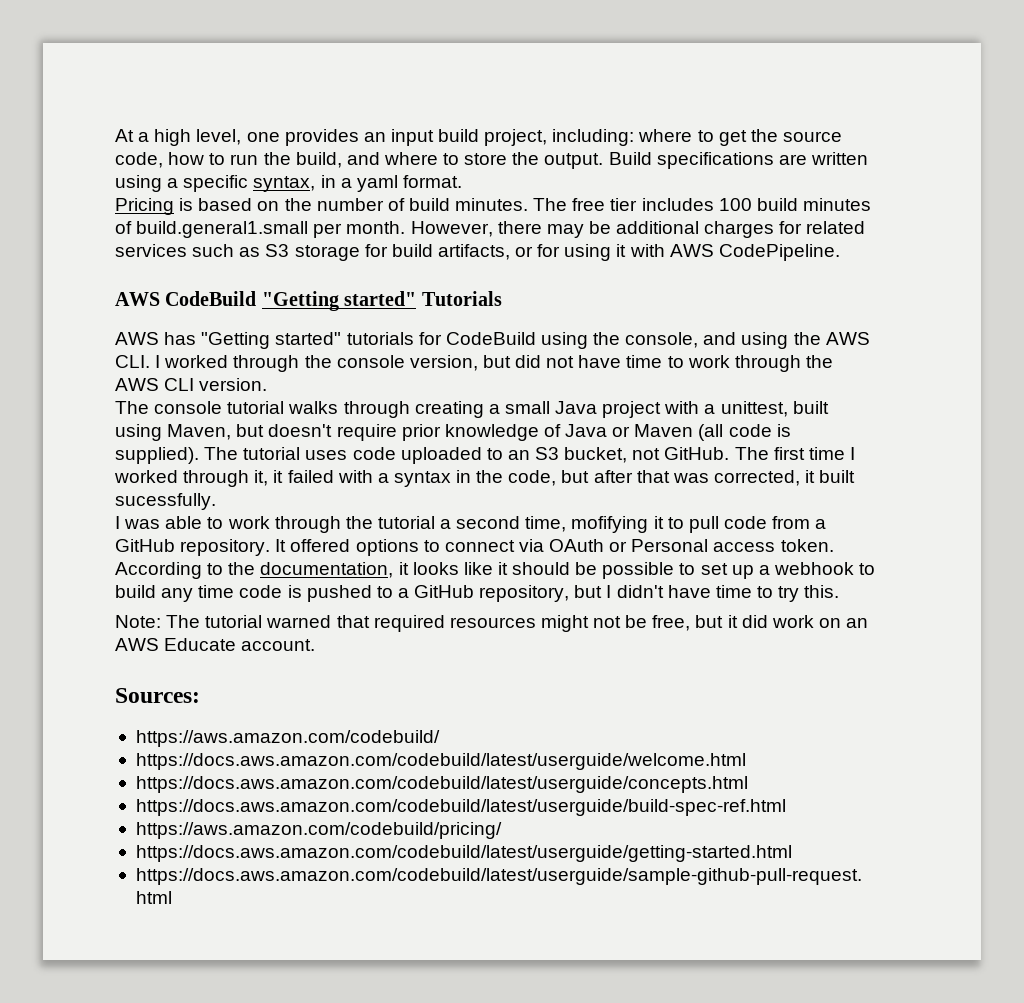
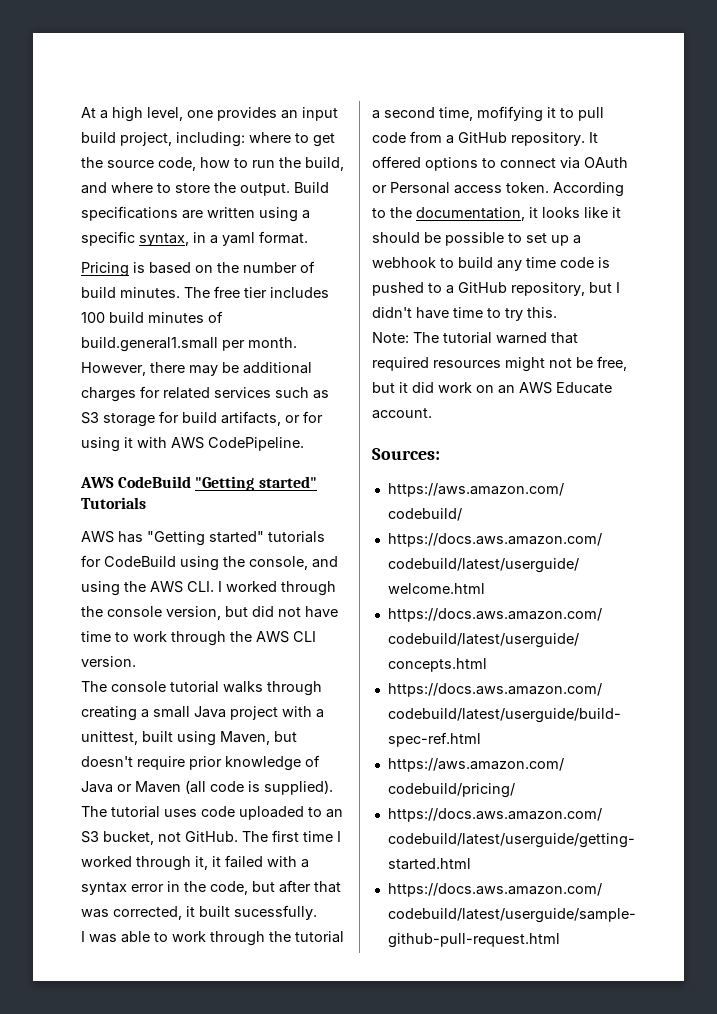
(451, 479) none -> [131,884,164,892] error

